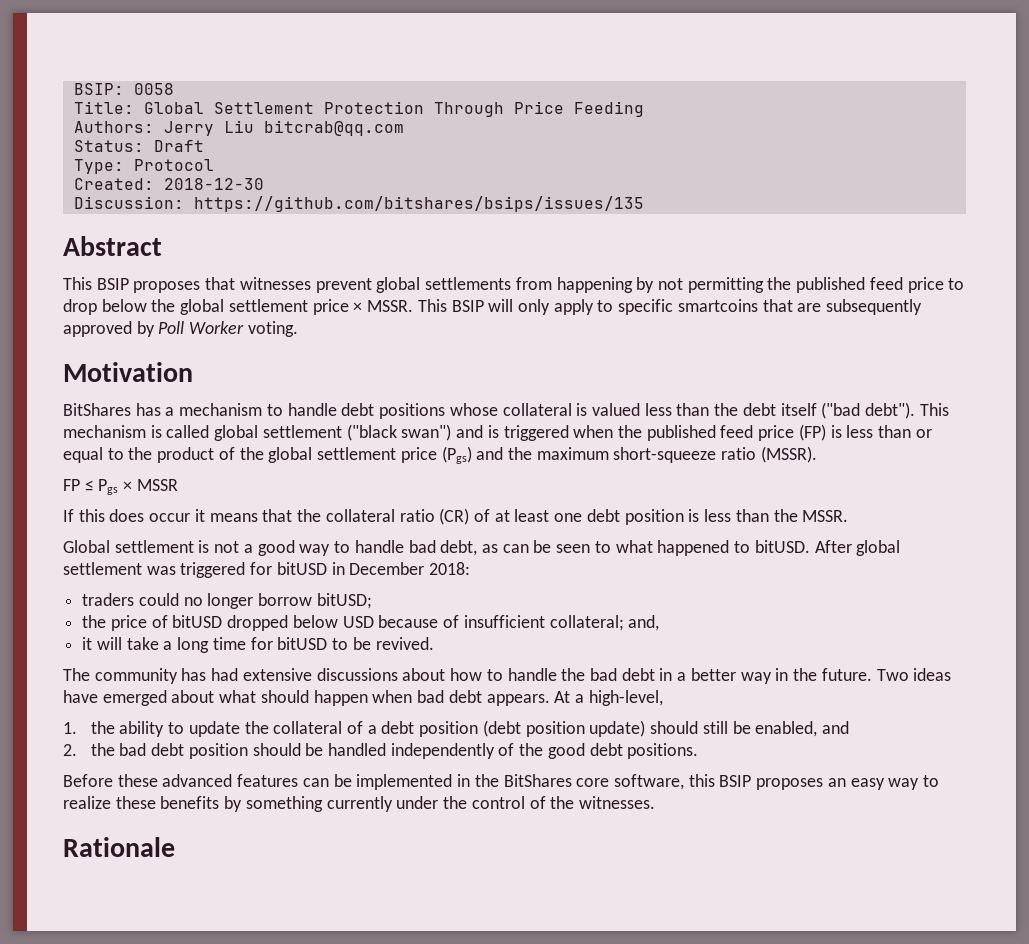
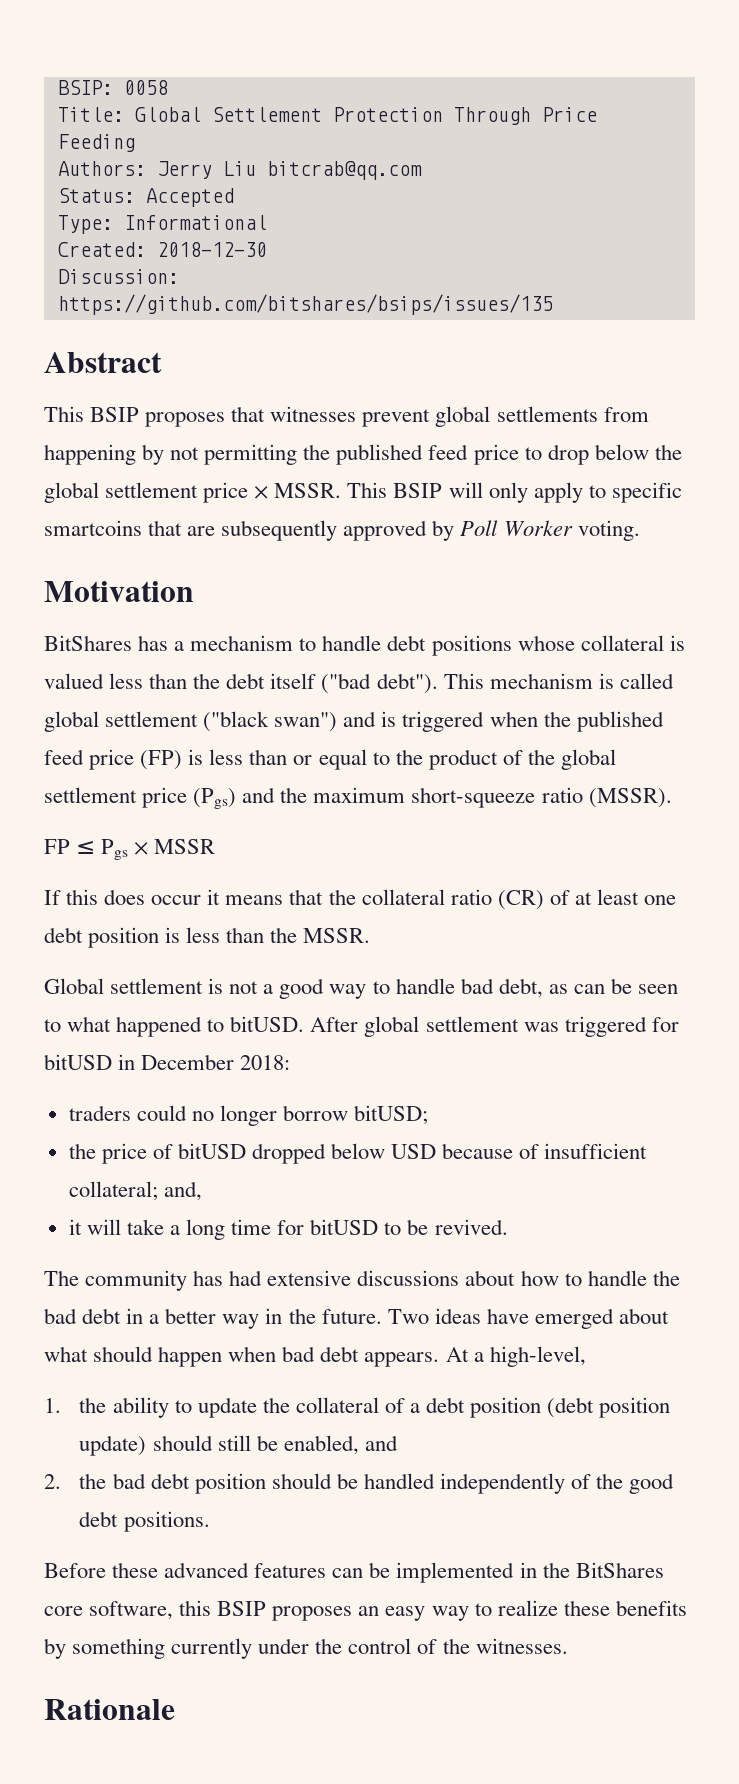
[153,140,204,152] Draft -> [145,188,234,207] Accepted
[133,159,214,171] Protocol -> [123,215,267,230] Informational

